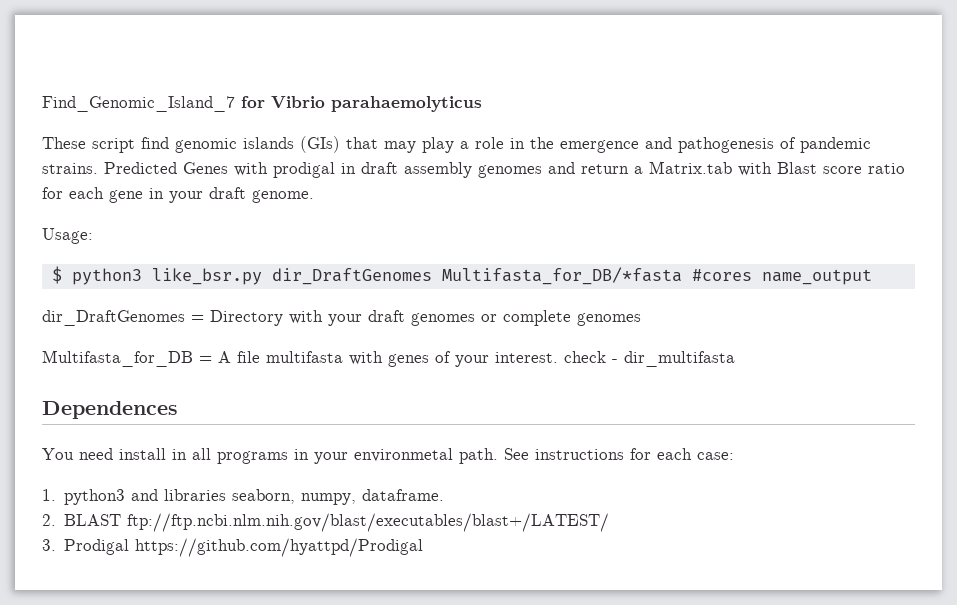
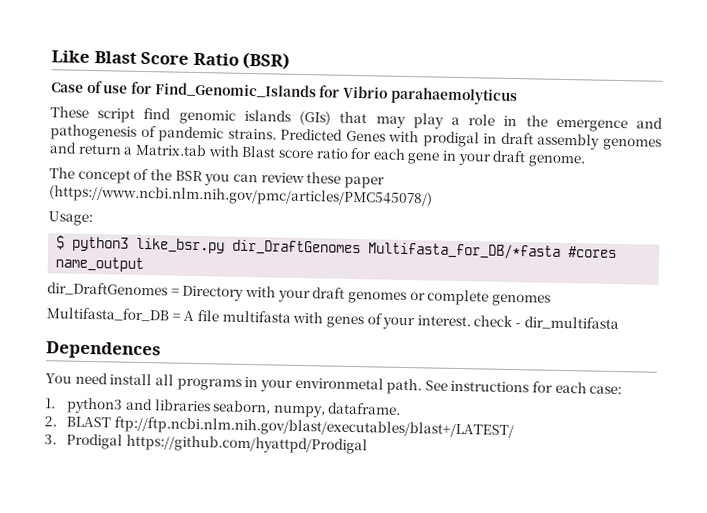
[42,96,235,112] Find_Genomic_Island_7 -> [51,50,291,70] [51,80,317,99] Like Blast Score Ratio (BSR) // Case of use for Find_Genomic_Islands
(314, 196) none -> [49,167,385,189] [49,185,433,208] // The concept of the BSR you can review these paper (https://www.ncbi.nlm.nih.gov/pmc/articles/PMC545078/)
[172,449,187,460] in -> (153, 379) none

